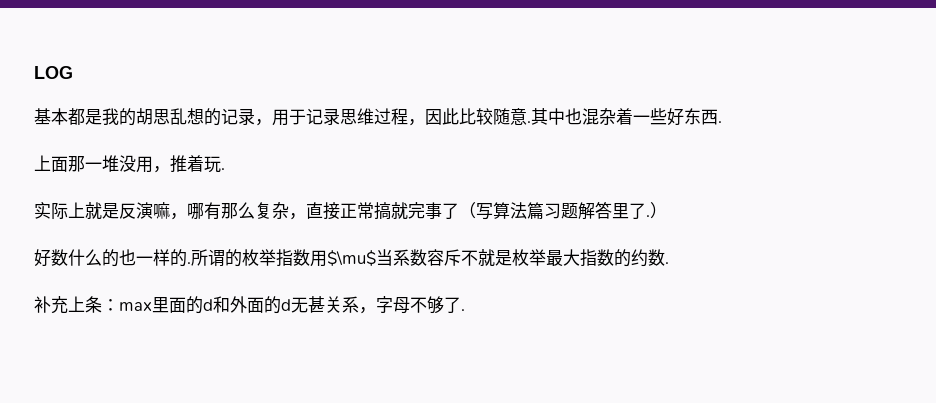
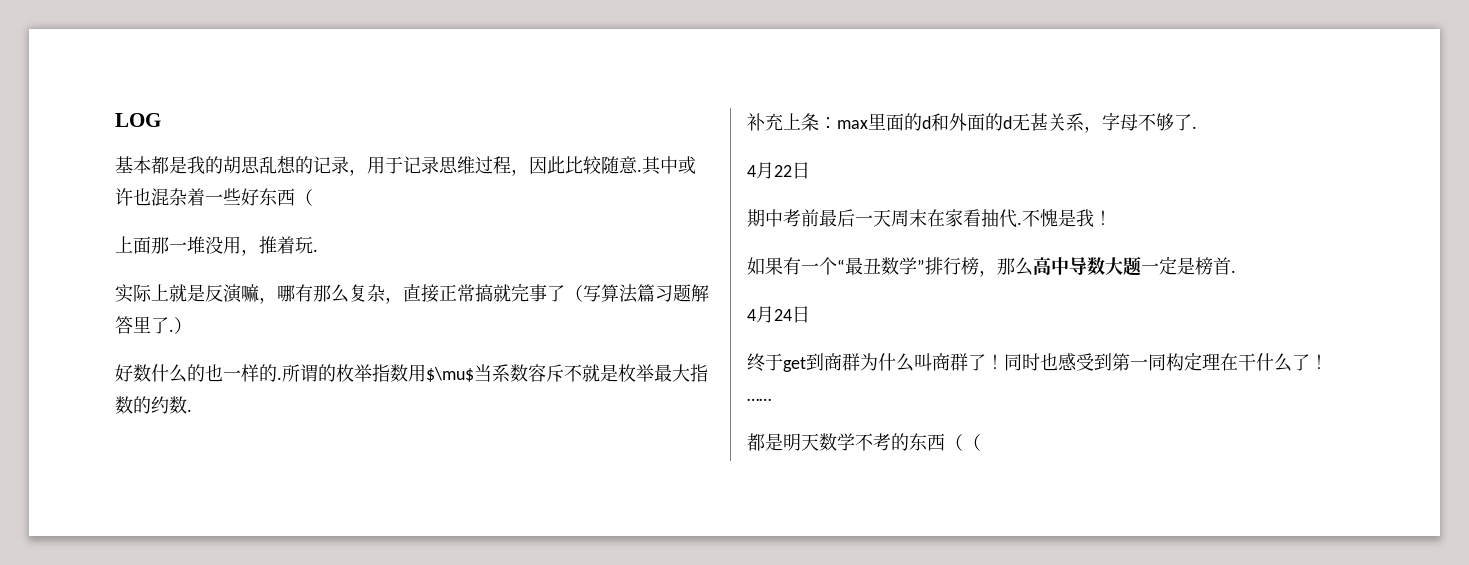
(565, 116) none -> [678,156,696,174] [115,188,133,206] 或许
[718,121,722,123] . -> [295,189,313,206] （
(465, 310) none -> [747,162,810,179] [747,209,1112,228] [747,256,1236,277] [747,306,810,323] [747,352,1328,372] [747,398,771,401] [747,433,981,451] // 4月22日 // 期中考前最后一天周末在家看抽代.不愧是我！ // 如果有一个“最丑数学”排行榜，那么高中导数大题一定是榜首. // 4月24日 // 终于get到商群为什么叫商群了！同时也感受到第一同构定理在干什么了！…… // 都是明天数学不考的东西（（

